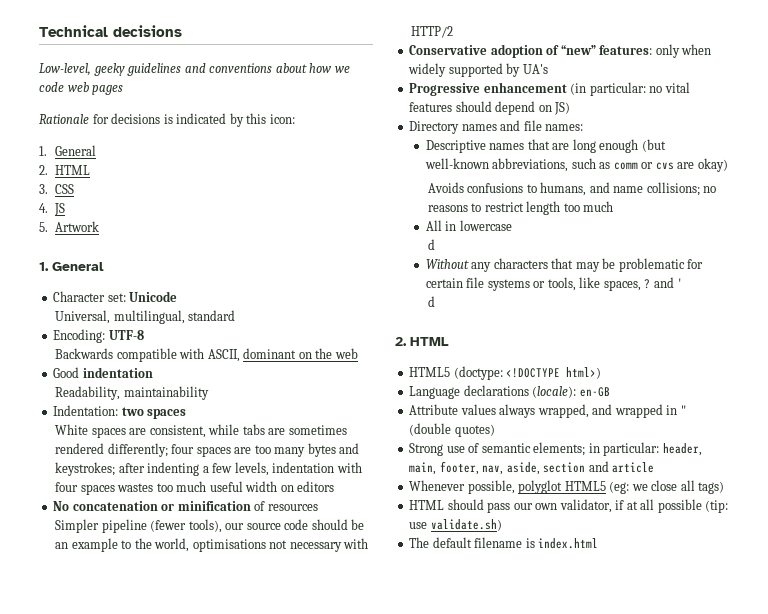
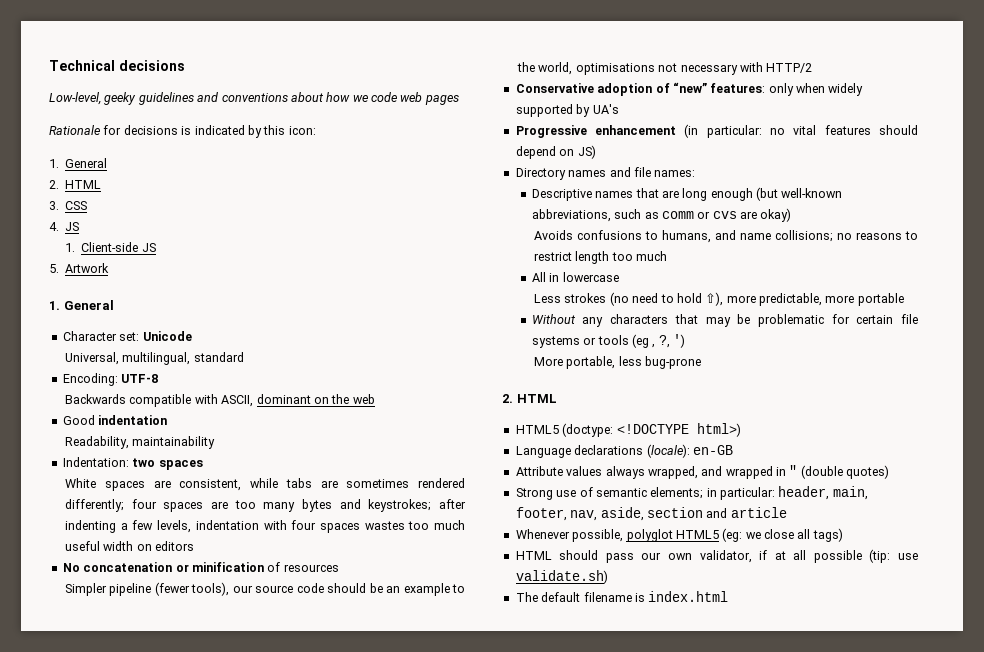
(66, 209) none -> [65,242,156,252] // 1. Client-side JS
[427,239,435,250] d -> [534,292,904,306] Less strokes (no need to hold ⇧), more predictable, more portable
[547,277,684,291] [427,296,435,307] tools, like spaces, ? and ' // d -> [597,334,686,348] [534,356,702,369] tools (eg , ?, ') // More portable, less bug-prone

